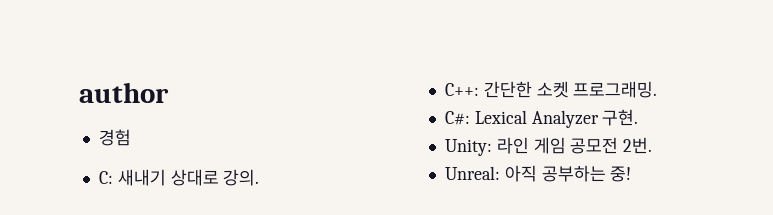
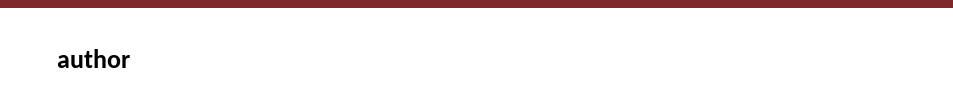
[98,129,131,146] [98,169,260,186] [444,81,658,98] [444,109,639,128] [444,137,653,156] [444,165,632,182] // 경험 // C: 새내기 상대로 강의. // C++: 간단한 소켓 프로그래밍. // C#: Lexical Analyzer 구현. // Unity: 라인 게임 공모전 2번. // Unreal: 아직 공부하는 중! -> (130, 58) none

